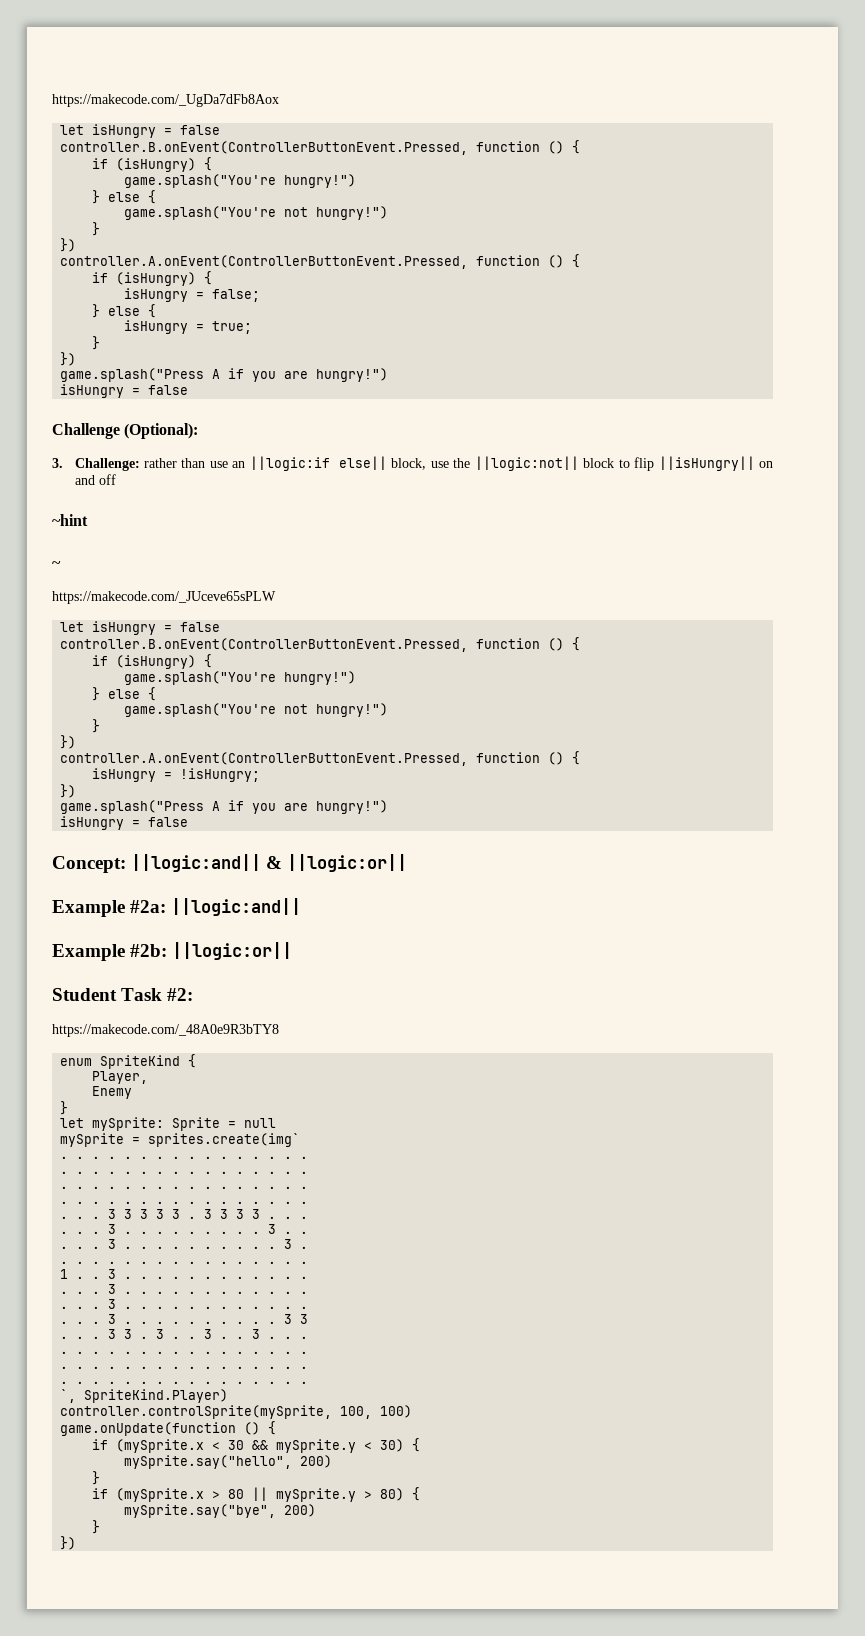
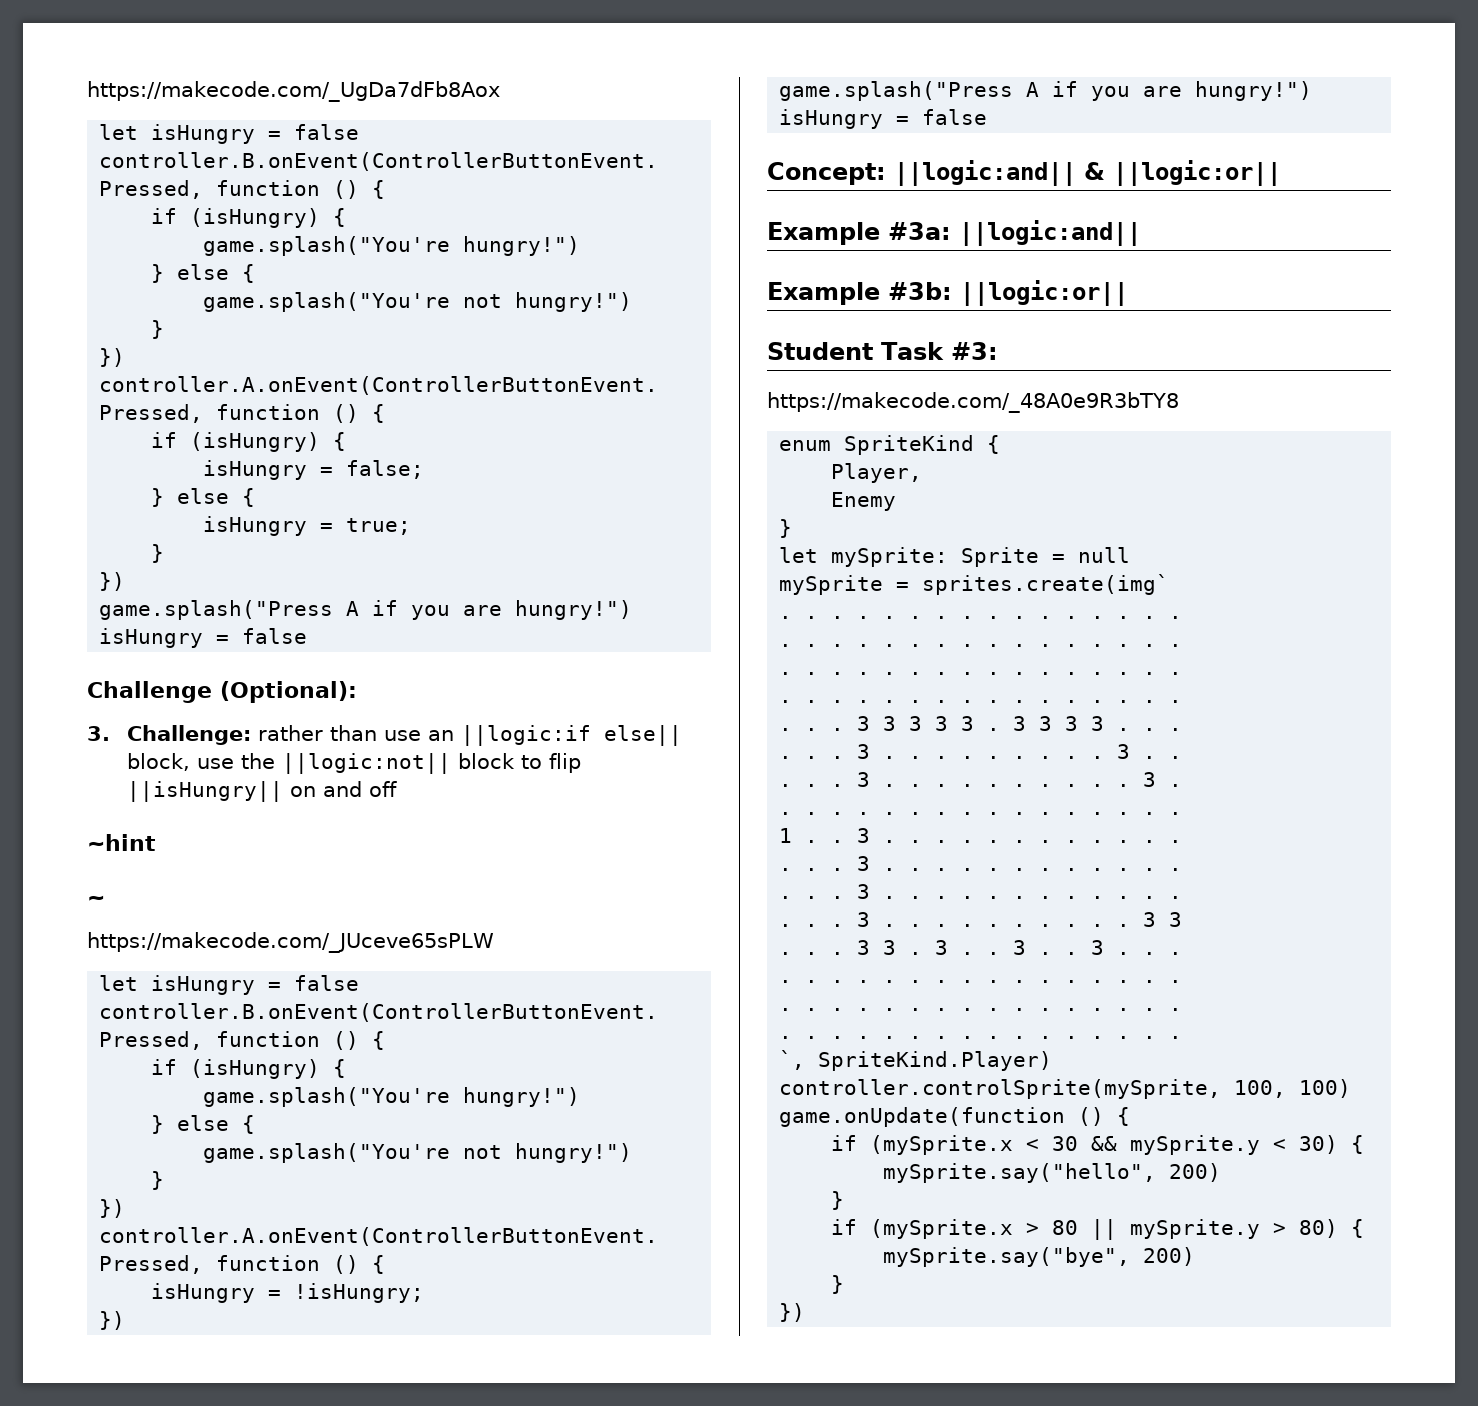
[130,900,167,913] #2a: -> [888,222,951,240] #3a:
[130,944,168,957] #2b: -> [888,282,952,300] #3b:
[167,988,194,1001] #2: -> [950,342,998,360] #3:

